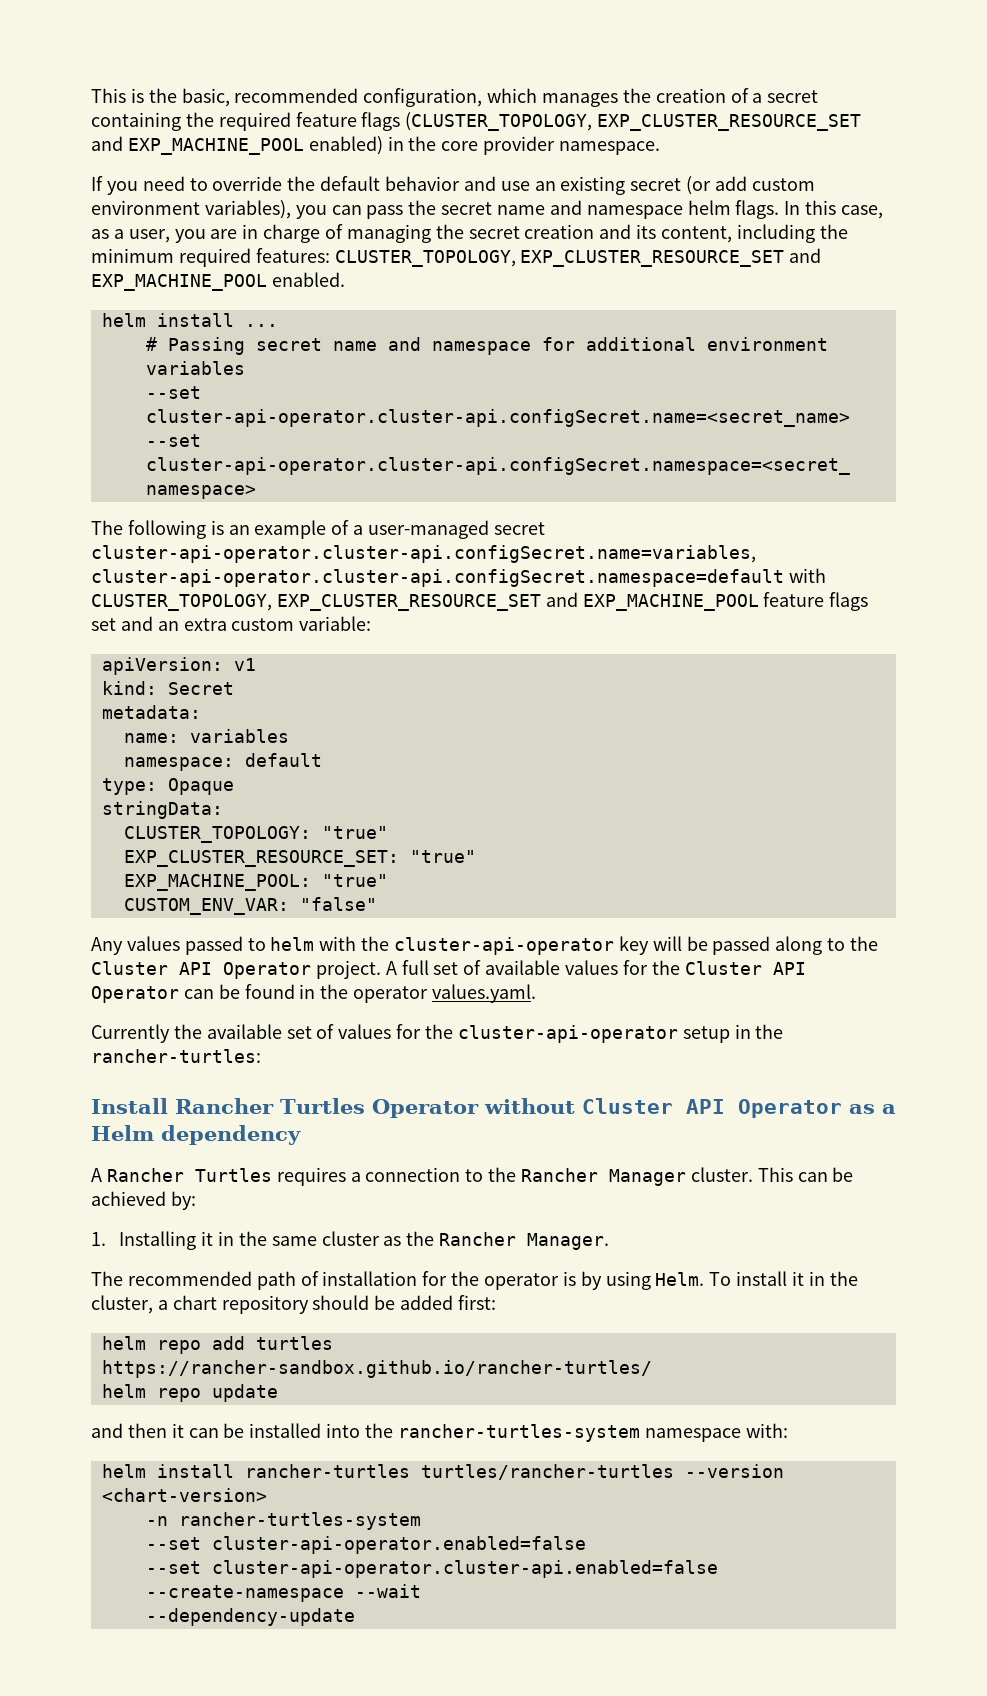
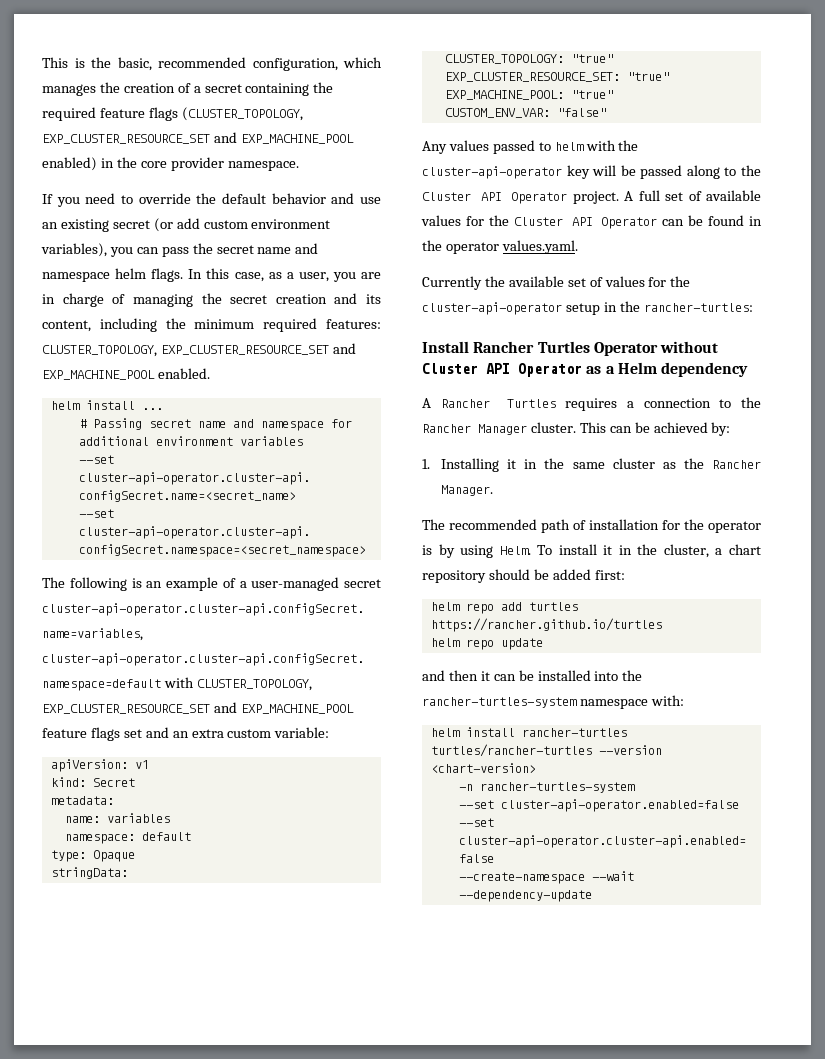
[101,1360,652,1378] https://rancher-sandbox.github.io/rancher-turtles/ -> [430,618,662,632] https://rancher.github.io/turtles

